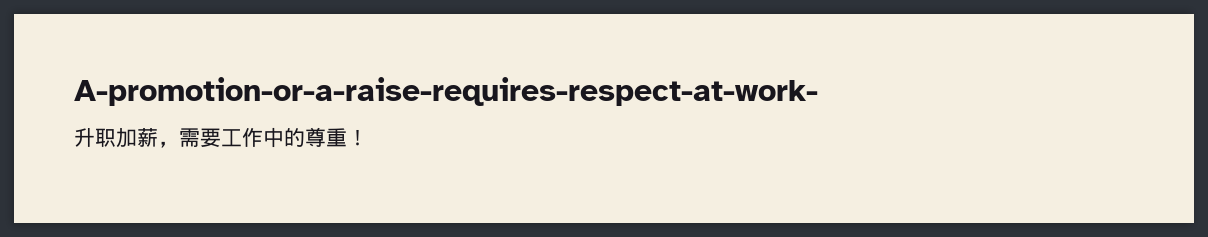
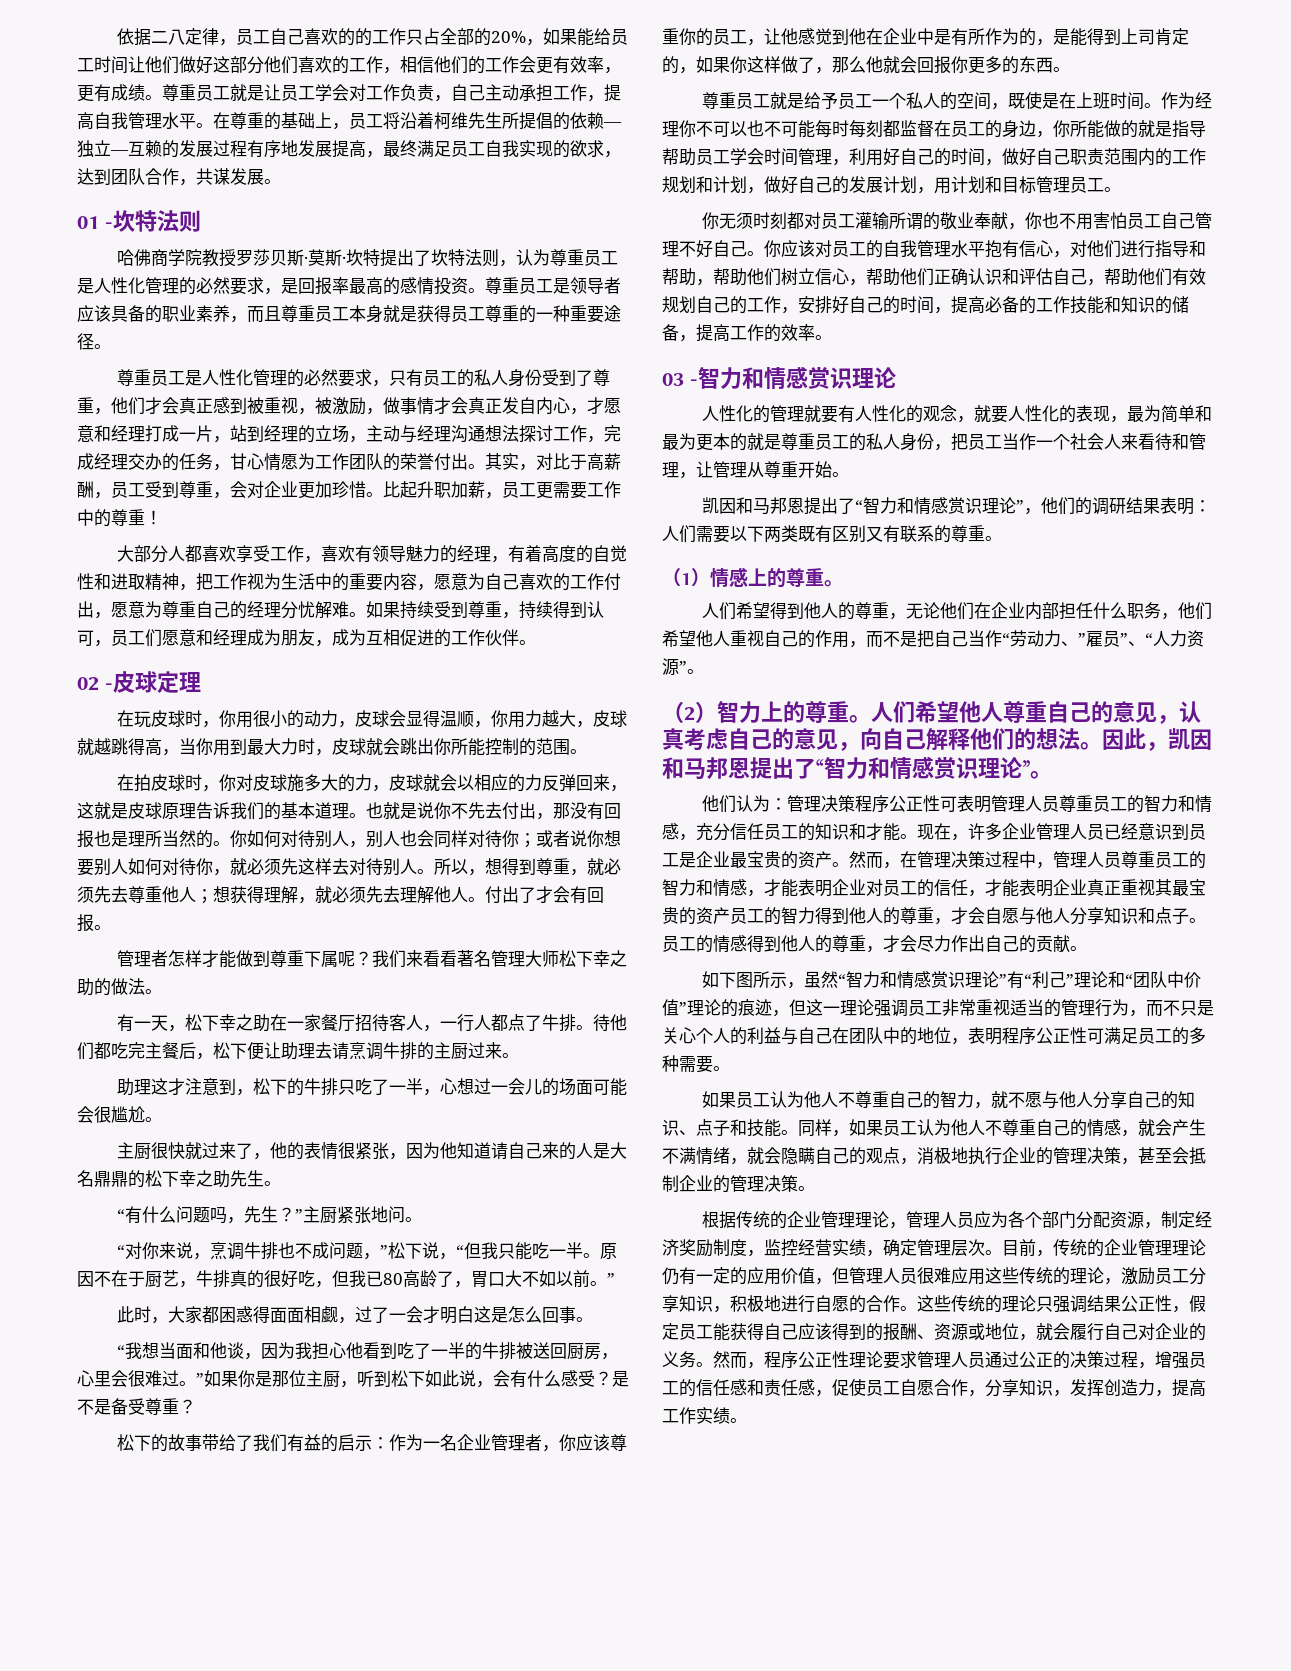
[74,77,818,106] A-promotion-or-a-raise-requires-respect-at-work- // -> [116,28,628,46] [77,56,621,74] [77,84,621,102] [77,112,622,130] [77,140,621,158] [77,168,281,186] [77,210,201,232] [116,249,618,267] [77,277,621,295] [77,305,621,323] [77,333,111,350] [116,369,610,387] [77,397,621,415] [77,425,621,443] [77,453,621,471] [77,481,417,499] 依据二八定律，员工自己喜欢的的工作只占全部的20%，如果能给员工时间让他们做好这部分他们喜欢的工作，相信他们的工作会更有效率，更有成绩。尊重员工就是让员工学会对工作负责，自己主动承担工作，提高自我管理水平。在尊重的基础上，员工将沿着柯维先生所提倡的依赖—独立—互赖的发展过程有序地发展提高，最终满足员工自我实现的欲求，达到团队合作，共谋发展。 // 01 -坎特法则 // 哈佛商学院教授罗莎贝斯·莫斯·坎特提出了坎特法则，认为尊重员工是人性化管理的必然要求，是回报率最高的感情投资。尊重员工是领导者应该具备的职业素养，而且尊重员工本身就是获得员工尊重的一种重要途径。 // 尊重员工是人性化管理的必然要求，只有员工的私人身份受到了尊重，他们才会真正感到被重视，被激励，做事情才会真正发自内心，才愿意和经理打成一片，站到经理的立场，主动与经理沟通想法探讨工作，完成经理交办的任务，甘心情愿为工作团队的荣誉付出。其实，对比于高薪酬，员工受到尊重，会对企业更加珍惜。比起
(179, 144) none -> [502,482,553,499] 员工更
(368, 137) none -> [116,545,627,563] [77,573,621,591] [77,601,604,619] [77,629,536,647] [77,671,201,693] [116,710,627,728] [77,738,587,756] [116,774,627,792] [77,802,621,820] [77,830,621,848] [77,858,621,876] [77,886,604,904] [77,914,111,932] [116,950,627,968] [77,978,162,996] [116,1014,627,1032] [77,1042,519,1060] [116,1078,627,1096] [77,1106,162,1123] [116,1142,627,1160] [77,1170,281,1188] [116,1206,422,1224] [116,1242,617,1260] [77,1270,615,1288] [116,1306,593,1324] [116,1342,618,1360] [77,1370,629,1388] [77,1398,196,1416] [116,1434,627,1452] [662,28,1189,46] [662,56,1070,74] [701,91,1212,110] [662,120,1206,138] [662,148,1206,166] [662,176,1121,194] [701,212,1212,230] [662,240,1206,258] [662,268,1206,286] [662,296,1189,314] [662,324,832,342] [662,366,896,390] [701,405,1212,423] [662,433,1206,451] [662,461,849,479] [701,497,1211,515] [662,525,1002,543] [662,567,843,588] [701,602,1212,620] [662,630,1204,648] [662,658,704,676] [662,700,1201,724] [662,728,1212,751] [662,756,1052,780] [701,795,1212,813] [662,823,1206,841] [662,851,1206,869] [662,879,1206,897] [662,907,1206,925] [662,935,1087,953] [701,971,1201,989] [662,999,1214,1017] [662,1027,1206,1045] [662,1055,730,1073] [701,1091,1195,1109] [662,1119,1206,1137] [662,1147,1206,1165] [662,1175,815,1193] [701,1211,1212,1229] [662,1239,1206,1257] [662,1267,1206,1285] [662,1295,1206,1313] [662,1323,1206,1341] [662,1351,1206,1369] [662,1378,1206,1397] [662,1407,747,1424] // 大部分人都喜欢享受工作，喜欢有领导魅力的经理，有着高度的自觉性和进取精神，把工作视为生活中的重要内容，愿意为自己喜欢的工作付出，愿意为尊重自己的经理分忧解难。如果持续受到尊重，持续得到认可，员工们愿意和经理成为朋友，成为互相促进的工作伙伴。 // 02 -皮球定理 // 在玩皮球时，你用很小的动力，皮球会显得温顺，你用力越大，皮球就越跳得高，当你用到最大力时，皮球就会跳出你所能控制的范围。 // 在拍皮球时，你对皮球施多大的力，皮球就会以相应的力反弹回来，这就是皮球原理告诉我们的基本道理。也就是说你不先去付出，那没有回报也是理所当然的。你如何对待别人，别人也会同样对待你；或者说你想要别人如何对待你，就必须先这样去对待别人。所以，想得到尊重，就必须先去尊重他人；想获得理解，就必须先去理解他人。付出了才会有回报。 // 管理者怎样才能做到尊重下属呢？我们来看看著名管理大师松下幸之助的做法。 // 有一天，松下幸之助在一家餐厅招待客人，一行人都点了牛排。待他们都吃完主餐后，松下便让助理去请烹调牛排的主厨过来。 // 助理这才注意到，松下的牛排只吃了一半，心想过一会儿的场面可能会很尴尬。 // 主厨很快就过来了，他的表情很紧张，因为他知道请自己来的人是大名鼎鼎的松下幸之助先生。 // “有什么问题吗，先生？”主厨紧张地问。 // “对你来说，烹调牛排也不成问题，”松下说，“但我只能吃一半。原因不在于厨艺，牛排真的很好吃，但我已80高龄了，胃口大不如以前。” // 此时，大家都困惑得面面相觑，过了一会才明白这是怎么回事。 // “我想当面和他谈，因为我担心他看到吃了一半的牛排被送回厨房，心里会很难过。”如果你是那位主厨，听到松下如此说，会有什么感受？是不是备受尊重？ // 松下的故事带给了我们有益的启示：作为一名企业管理者，你应该尊重你的员工，让他感觉到他在企业中是有所作为的，是能得到上司肯定的，如果你这样做了，那么他就会回报你更多的东西。 // 尊重员工就是给予员工一个私人的空间，既使是在上班时间。作为经理你不可以也不可能每时每刻都监督在员工的身边，你所能做的就是指导帮助员工学会时间管理，利用好自己的时间，做好自己职责范围内的工作规划和计划，做好自己的发展计划，用计划和目标管理员工。 // 你无须时刻都对员工灌输所谓的敬业奉献，你也不用害怕员工自己管理不好自己。你应该对员工的自我管理水平抱有信心，对他们进行指导和帮助，帮助他们树立信心，帮助他们正确认识和评估自己，帮助他们有效规划自己的工作，安排好自己的时间，提高必备的工作技能和知识的储备，提高工作的效率。 // 03 -智力和情感赏识理论 // 人性化的管理就要有人性化的观念，就要人性化的表现，最为简单和最为更本的就是尊重员工的私人身份，把员工当作一个社会人来看待和管理，让管理从尊重开始。 // 凯因和马邦恩提出了“智力和情感赏识理论”，他们的调研结果表明：人们需要以下两类既有区别又有联系的尊重。 // （1）情感上的尊重。 // 人们希望得到他人的尊重，无论他们在企业内部担任什么职务，他们希望他人重视自己的作用，而不是把自己当作“劳动力、”雇员”、“人力资源”。 // （2）智力上的尊重。人们希望他人尊重自己的意见，认真考虑自己的意见，向自己解释他们的想法。因此，凯因和马邦恩提出了“智力和情感赏识理论”。 // 他们认为：管理决策程序公正性可表明管理人员尊重员工的智力和情感，充分信任员工的知识和才能。现在，许多企业管理人员已经意识到员工是企业最宝贵的资产。然而，在管理决策过程中，管理人员尊重员工的智力和情感，才能表明企业对员工的信任，才能表明企业真正重视其最宝贵的资产员工的智力得到他人的尊重，才会自愿与他人分享知识和点子。员工的情感得到他人的尊重，才会尽力作出自己的贡献。 // 如下图所示，虽然“智力和情感赏识理论”有“利己”理论和“团队中价值”理论的痕迹，但这一理论强调员工非常重视适当的管理行为，而不只是关心个人的利益与自己在团队中的地位，表明程序公正性可满足员工的多种需要。 // 如果员工认为他人不尊重自己的智力，就不愿与他人分享自己的知识、点子和技能。同样，如果员工认为他人不尊重自己的情感，就会产生不满情绪，就会隐瞒自己的观点，消极地执行企业的管理决策，甚至会抵制企业的管理决策。 // 根据传统的企业管理理论，管理人员应为各个部门分配资源，制定经济奖励制度，监控经营实绩，确定管理层次。目前，传统的企业管理理论仍有一定的应用价值，但管理人员很难应用这些传统的理论，激励员工分享知识，积极地进行自愿的合作。这些传统的理论只强调结果公正性，假定员工能获得自己应该得到的报酬、资源或地位，就会履行自己对企业的义务。然而，程序公正性理论要求管理人员通过公正的决策过程，增强员工的信任感和责任感，促使员工自愿合作，分享知识，发挥创造力，提高工作实绩。

